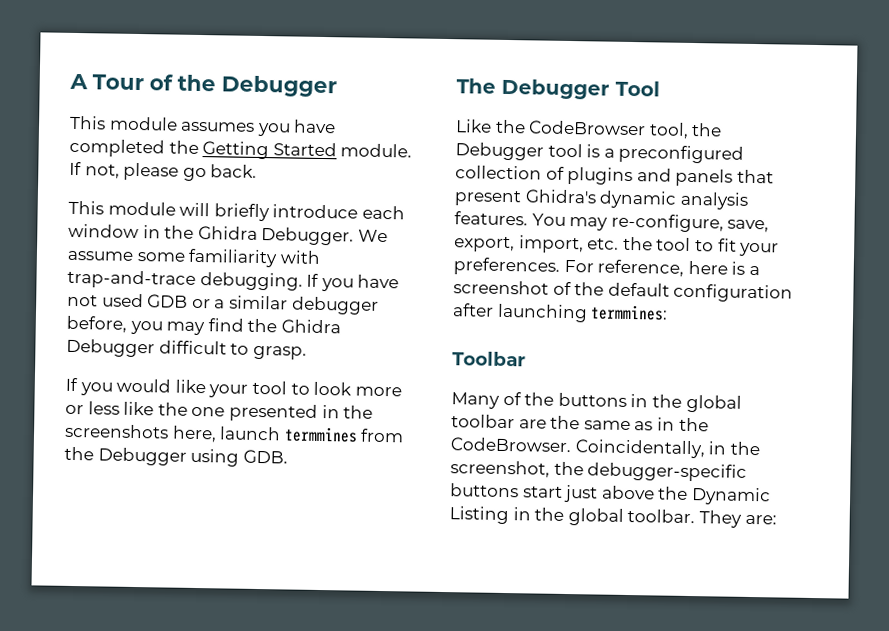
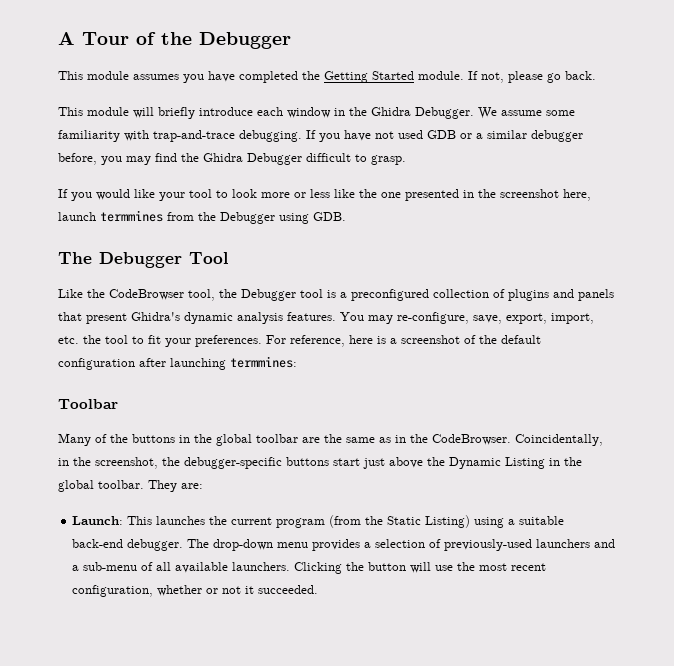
[64,423,169,439] screenshots -> [500,189,559,198] screenshot
(777, 519) none -> [72,515,565,528] [72,539,616,551] [72,562,547,574] [72,585,319,597] // Launch: This launches the current program (from the Static Listing) using a suitable back-end debugger. The drop-down menu provides a selection of previously-used launchers and a sub-menu of all available launchers. Clicking the button will use the most recent configuration, whether or not it succeeded.

